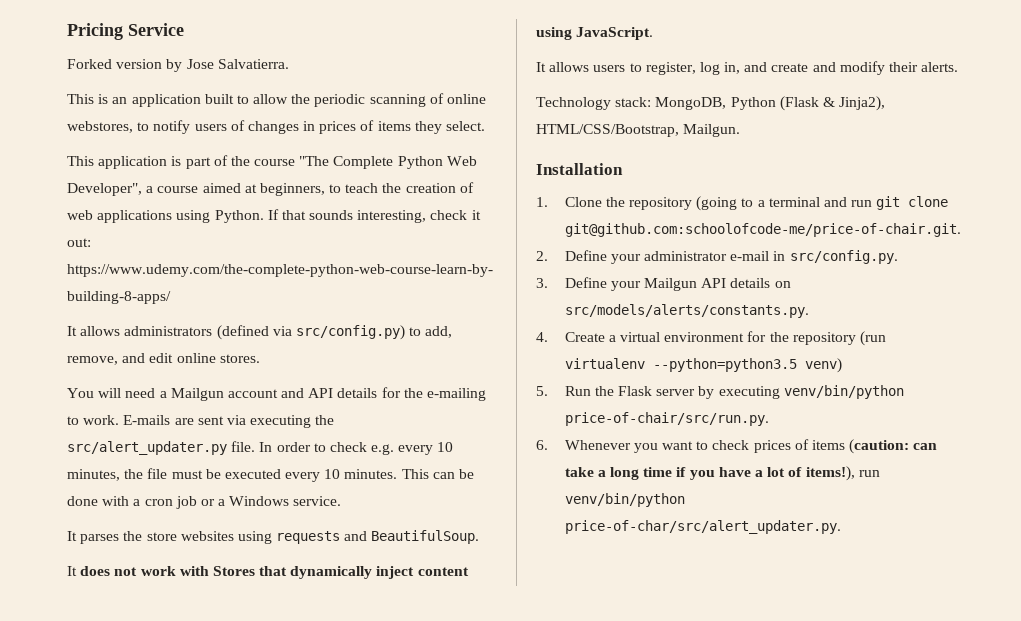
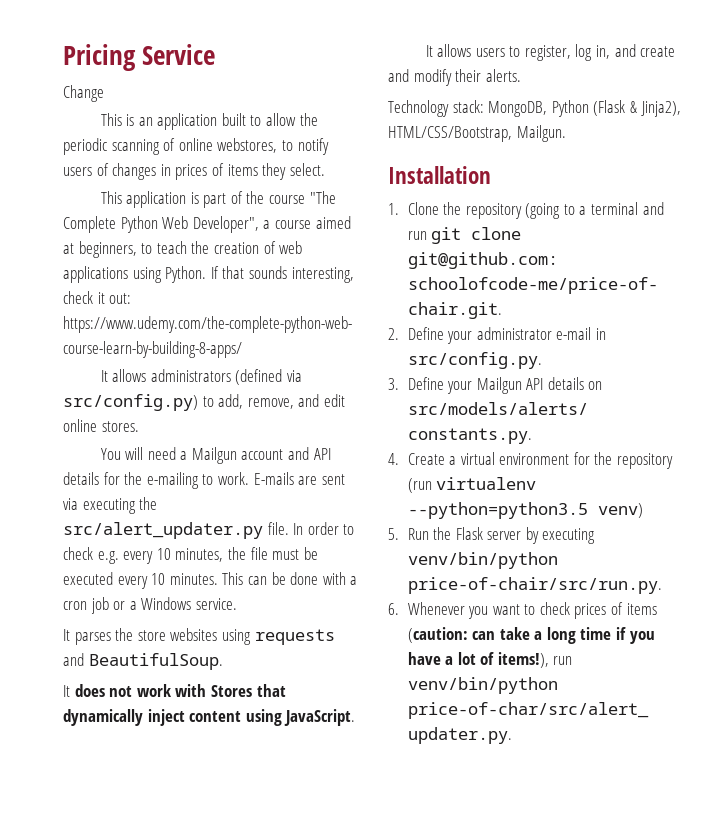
[67,59,289,72] Forked version by Jose Salvatierra. -> [63,85,104,102] Change

